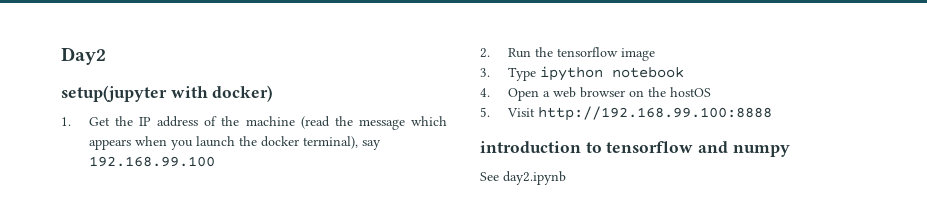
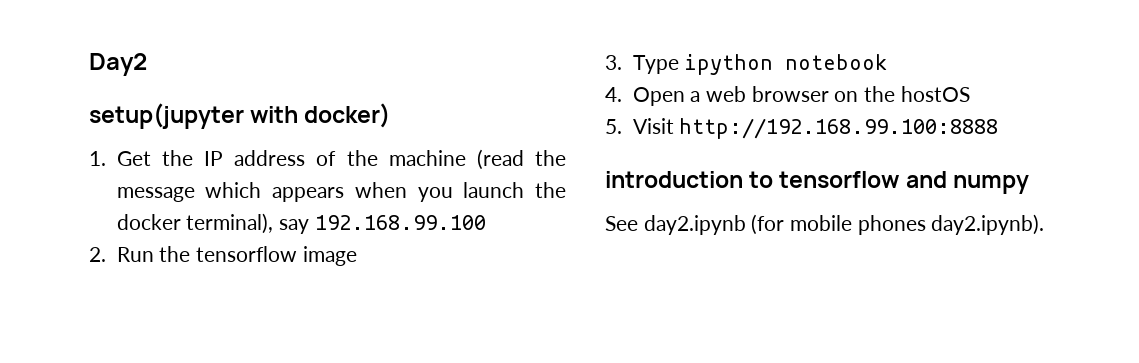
(566, 178) none -> [751,214,1045,235] (for mobile phones day2.ipynb).

